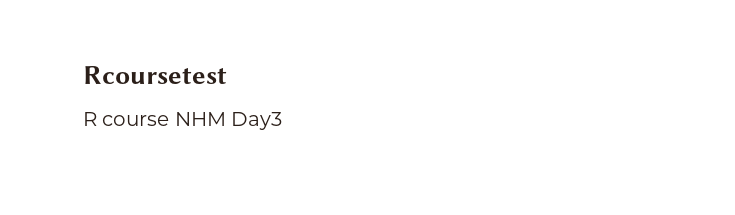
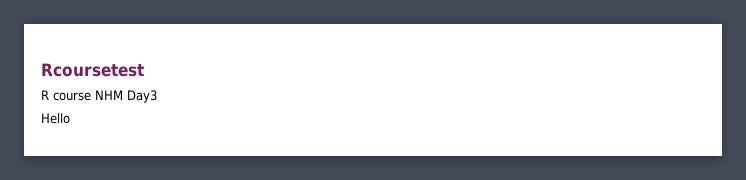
(283, 121) none -> [41,113,70,124] // Hello

